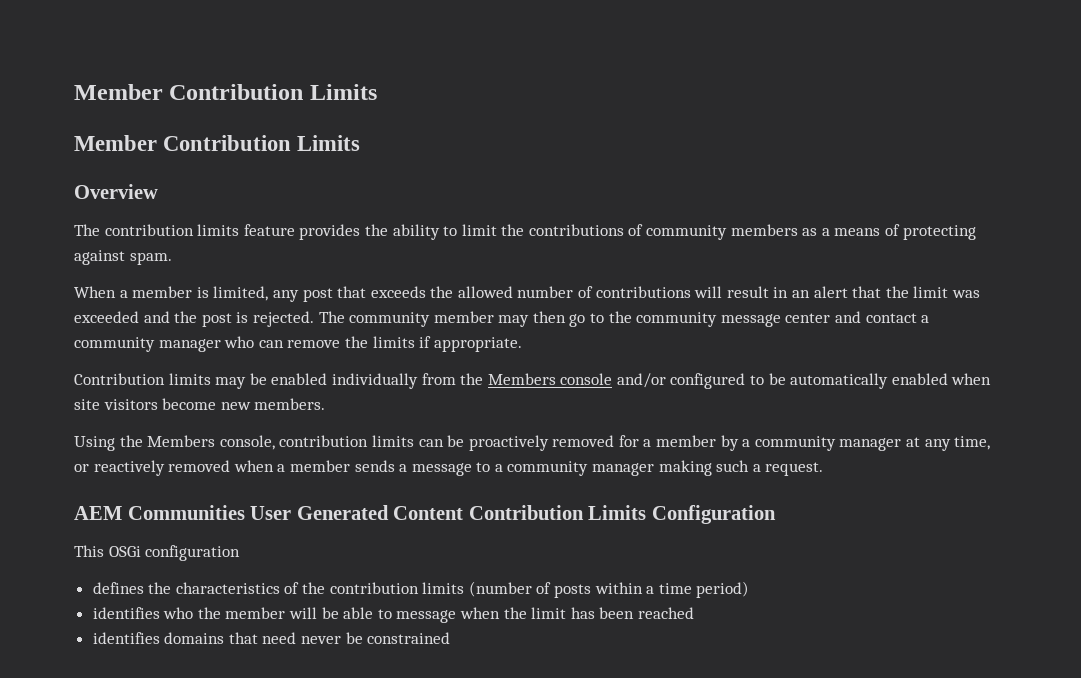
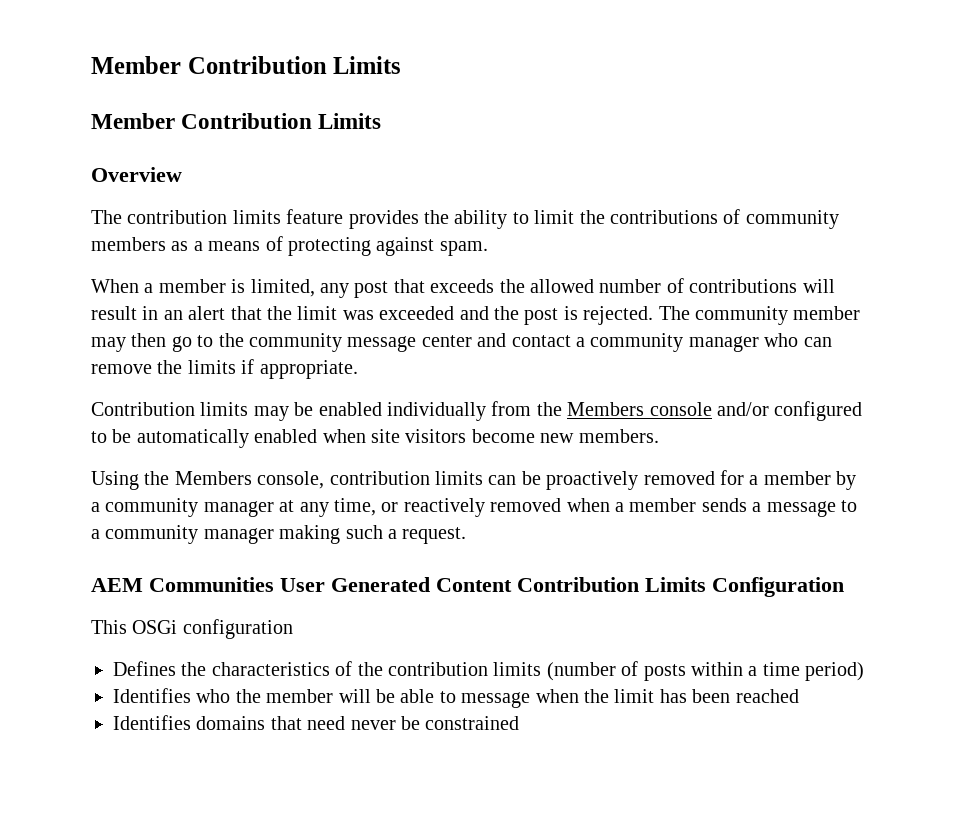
[92,582,144,594] defines -> [113,661,176,676] Defines
[92,607,160,619] identifies -> [113,688,191,703] Identifies
[92,632,160,644] identifies -> [113,715,191,730] Identifies

